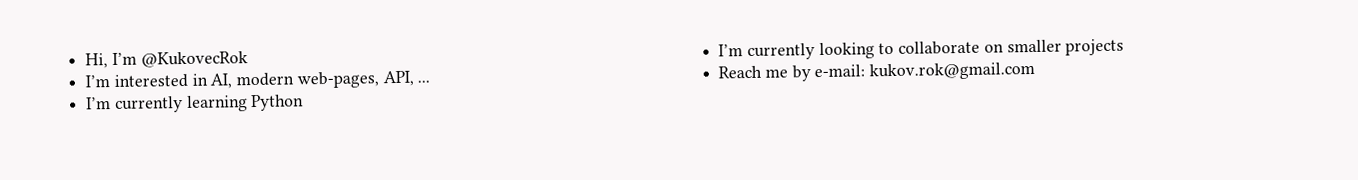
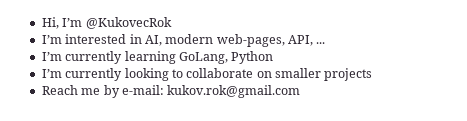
(248, 103) none -> [178,52,228,64] GoLang,

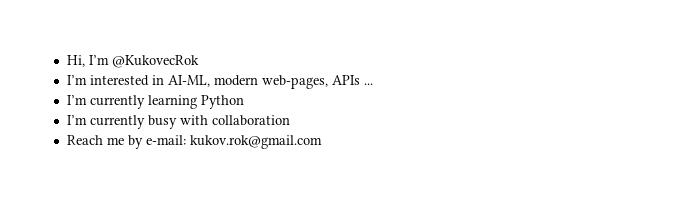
[144,35,162,46] AI, -> [167,75,210,87] AI-ML,
[288,35,313,46] API, -> [331,75,360,85] APIs
[178,52,228,64] GoLang, -> (197, 102) none
[124,68,373,81] looking to collaborate on smaller projects -> [147,115,290,129] busy with collaboration

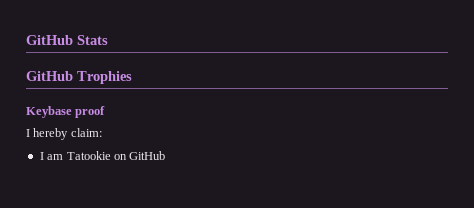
[66,55,199,68] [66,75,373,89] [66,95,244,109] [66,115,290,129] [66,135,322,149] Hi, I’m @KukovecRok // I’m interested in AI-ML, modern web-pages, APIs ... // I’m currently learning Python // I’m currently busy with collaboration // Reach me by e-mail: kukov.rok@gmail.com -> [26,35,108,45] [26,71,132,84] [26,106,106,118] [26,128,102,140] [39,151,166,160] GitHub Stats // GitHub Trophies // Keybase proof // I hereby claim: // I am Tatookie on GitHub

